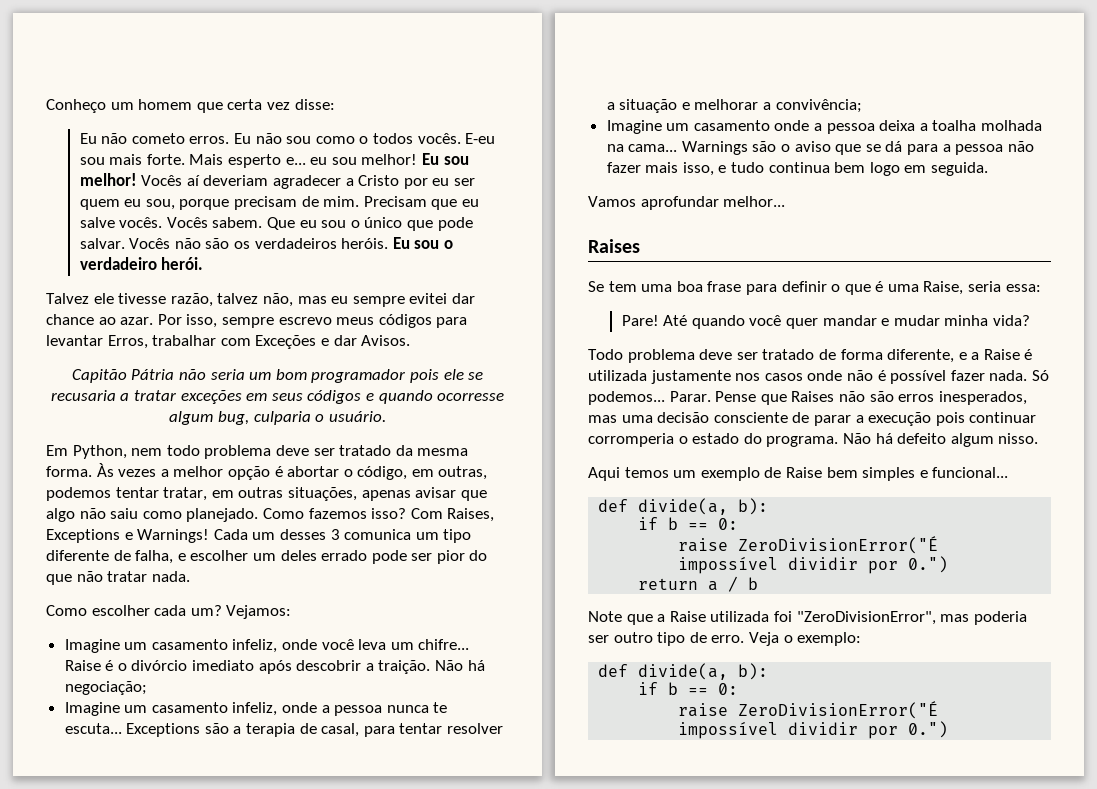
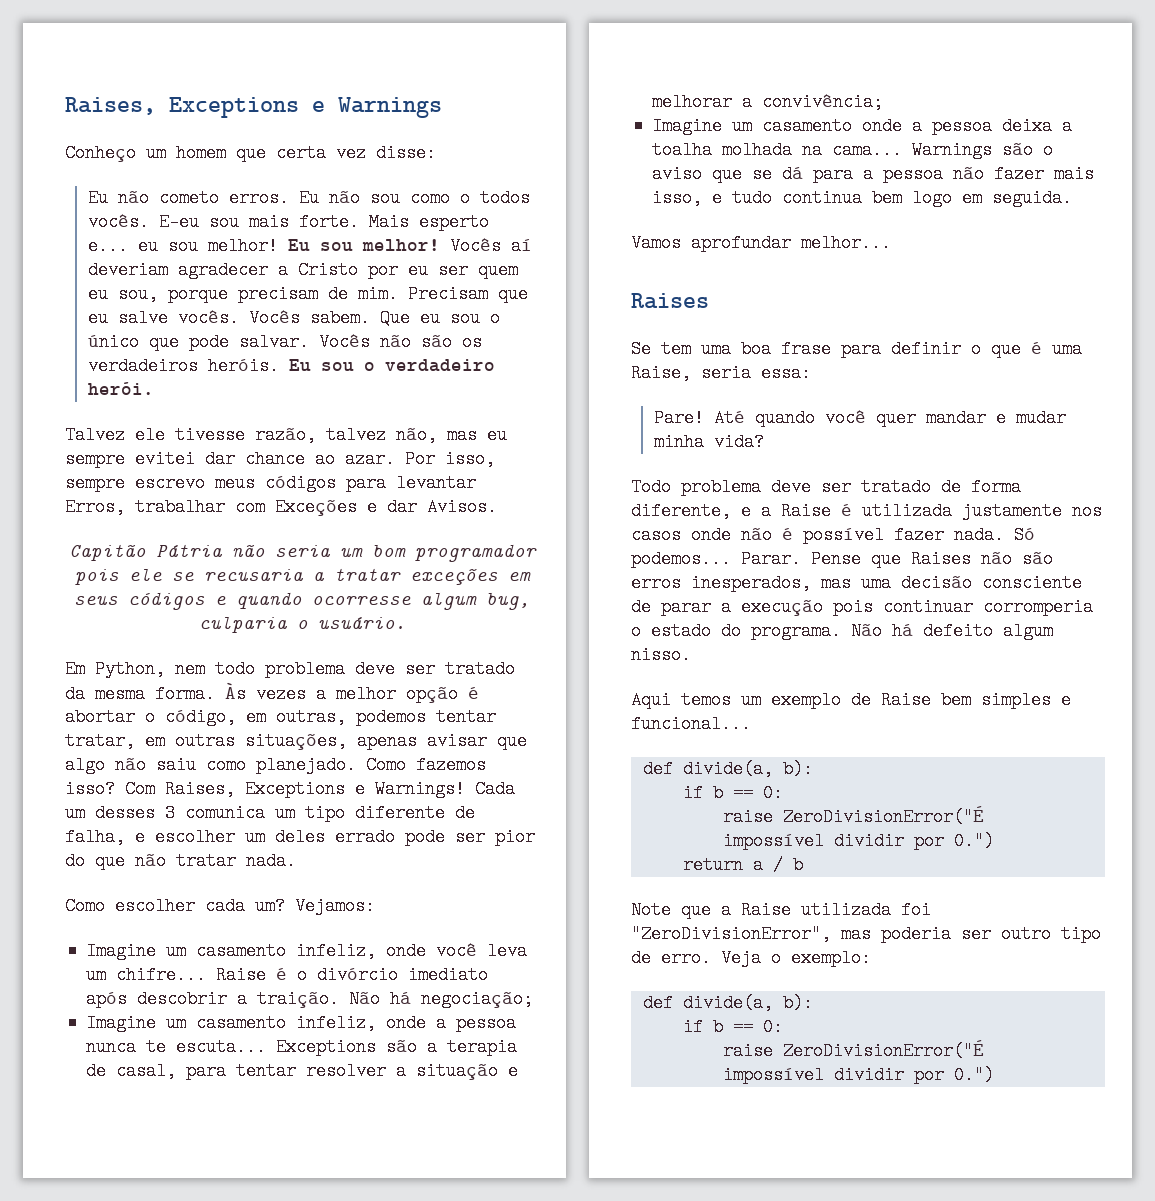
(46, 106) none -> [65,97,442,118] Raises, Exceptions e Warnings //

